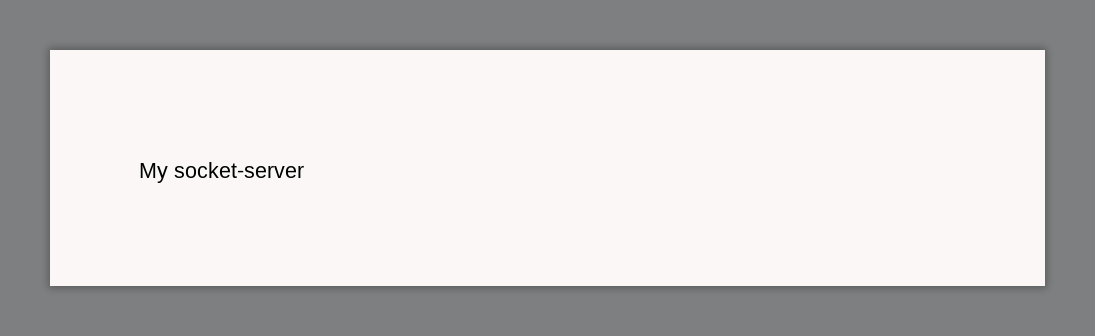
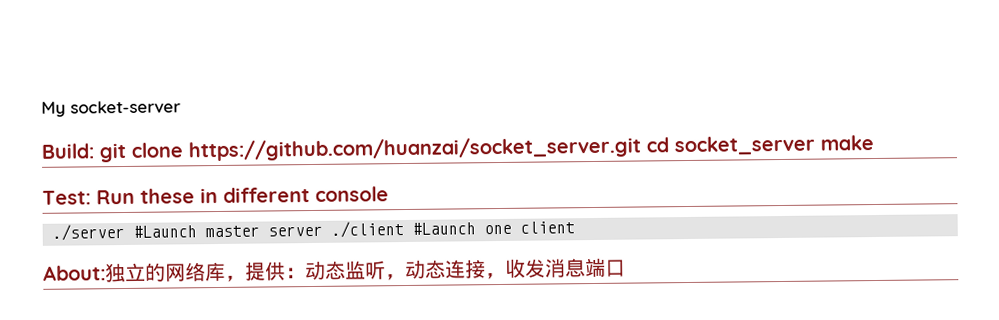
(304, 170) none -> [41,135,874,163] [42,186,389,205] [52,221,576,241] [43,257,626,283] // Build: git clone https://github.com/huanzai/socket_server.git cd socket_server make // Test: Run these in different console // ./server #Launch master server ./client #Launch one client // About:独立的网络库，提供：动态监听，动态连接，收发消息端口

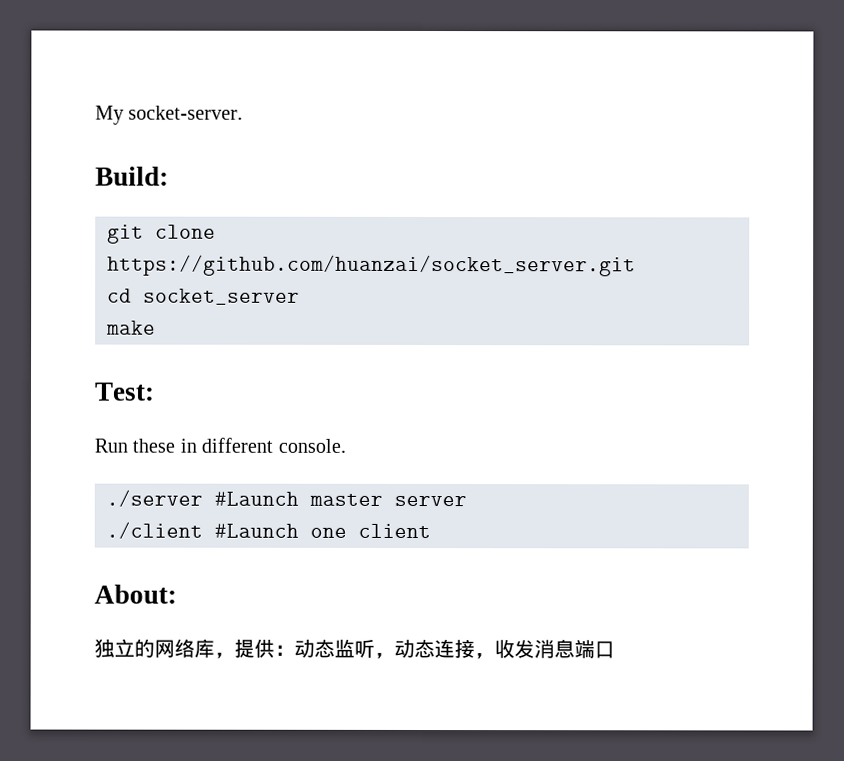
[70,100,181,115] socket-server -> [128,105,244,120] socket-server.
(94, 151) none -> (169, 176) //
(641, 149) none -> (636, 265) //
(815, 145) none -> (300, 296) //
(91, 197) none -> (154, 391) //
[315,186,389,202] console -> [277,438,346,453] console.
(324, 231) none -> (467, 501) //
(106, 273) none -> (177, 594) //

